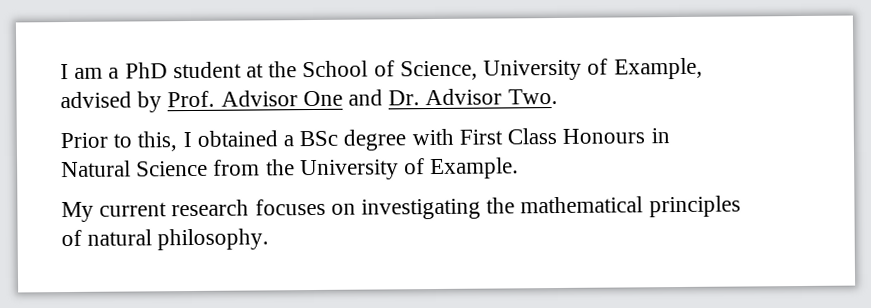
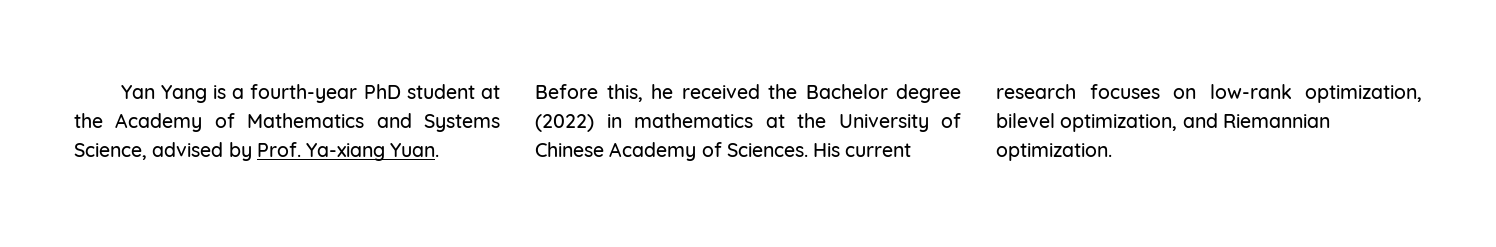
[60,57,703,81] [60,88,558,113] [60,127,670,152] [61,157,520,181] [61,195,741,223] [61,228,270,251] I am a PhD student at the School of Science, University of Example, advised by Prof. Advisor One and Dr. Advisor Two. // Prior to this, I obtained a BSc degree with First Class Honours in Natural Science from the University of Example. // My current research focuses on investigating the mathematical principles of natural philosophy. -> [120,84,500,103] [74,113,500,132] [74,142,440,161] [535,84,961,103] [535,113,961,132] [535,142,912,161] [996,84,1422,103] [996,113,1330,132] [996,143,1112,161] Yan Yang is a fourth-year PhD student at the Academy of Mathematics and Systems Science, advised by Prof. Ya-xiang Yuan. Before this, he received the Bachelor degree (2022) in mathematics at the University of Chinese Academy of Sciences. His current research focuses on low-rank optimization, bilevel optimization, and Riemannian optimization.

